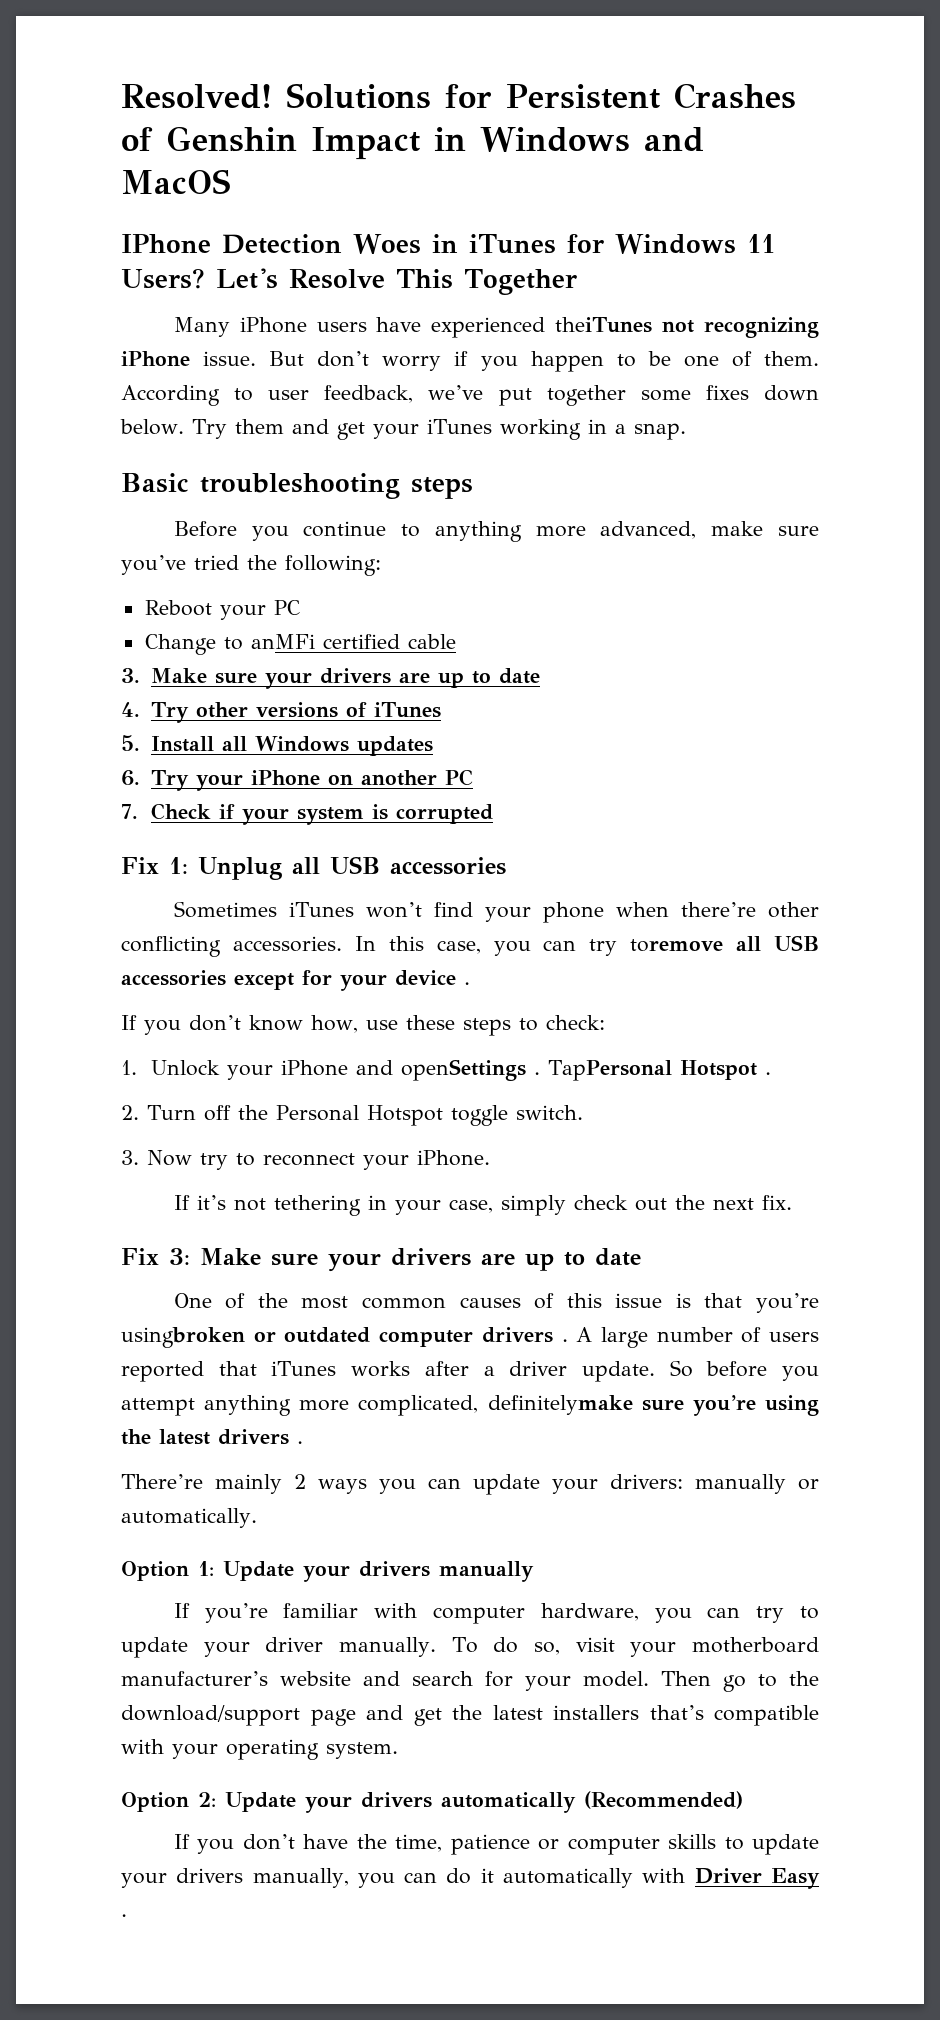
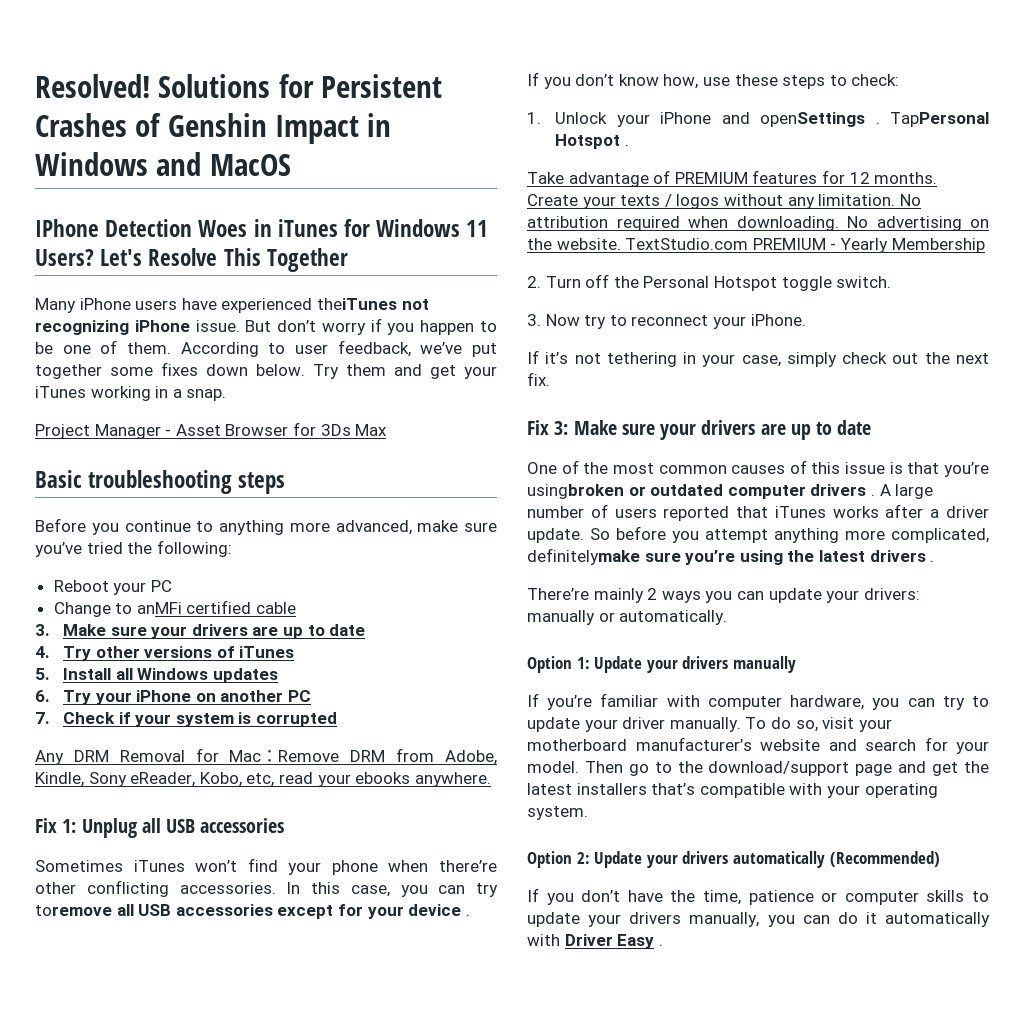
(686, 431) none -> [35,422,388,439] // Project Manager - Asset Browser for 3Ds Max
(493, 814) none -> [35,748,497,765] [35,772,491,787] // Any DRM Removal for Mac：Remove DRM from Adobe, Kindle, Sony eReader, Kobo, etc, read your ebooks anywhere.
(771, 1073) none -> [527,170,938,187] [527,194,921,209] [527,216,989,231] [527,238,985,253] // Take advantage of PREMIUM features for 12 months. Create your texts / logos without any limitation. No attribution required when downloading. No advertising on the website. TextStudio.com PREMIUM - Yearly Membership

